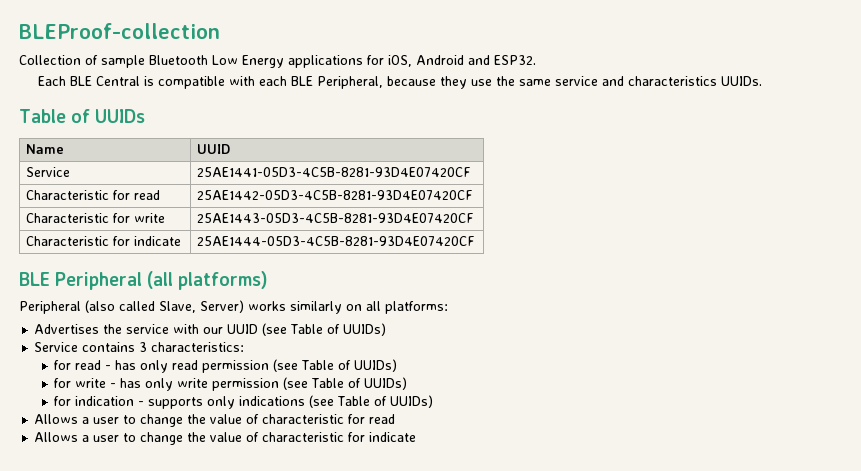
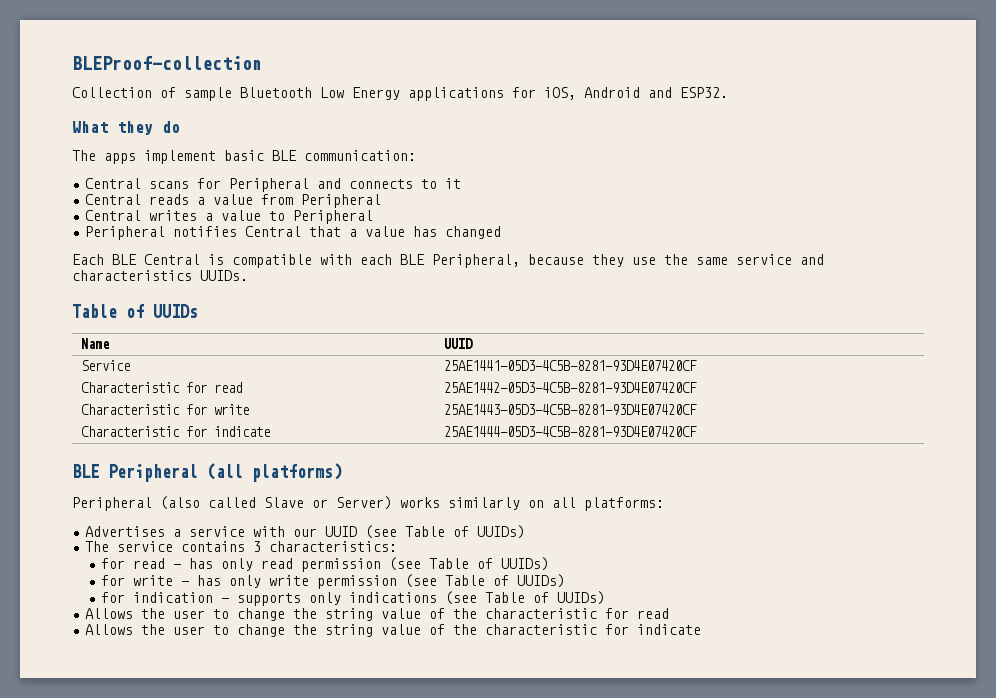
(536, 60) none -> [72,121,180,135] [72,150,416,164] [85,178,462,192] [85,194,382,208] [85,210,374,224] [85,226,502,240] // What they do // The apps implement basic BLE communication: // Central scans for Peripheral and connects to it // Central reads a value from Peripheral // Central writes a value to Peripheral // Peripheral notifies Central that a value has changed
[159,301,196,313] Slave, -> [264,497,328,508] Slave or
[103,324,123,334] the -> [173,529,182,537] a
[34,342,79,352] Service -> [85,541,174,552] The service
[82,414,260,427] a user to change the value of -> [141,608,478,621] the user to change the string value of the
[82,432,260,445] a user to change the value of -> [141,624,478,637] the user to change the string value of the

